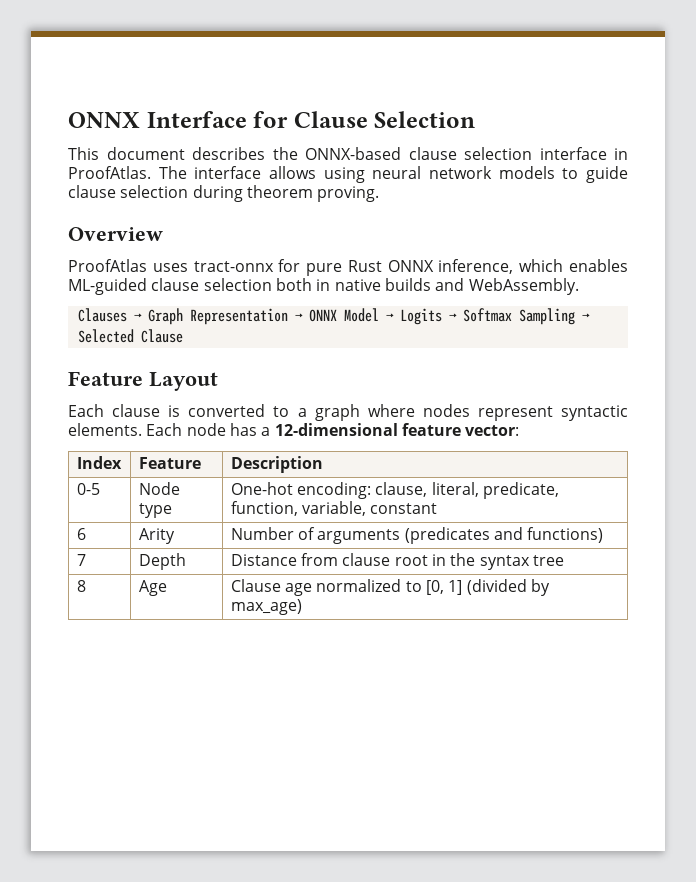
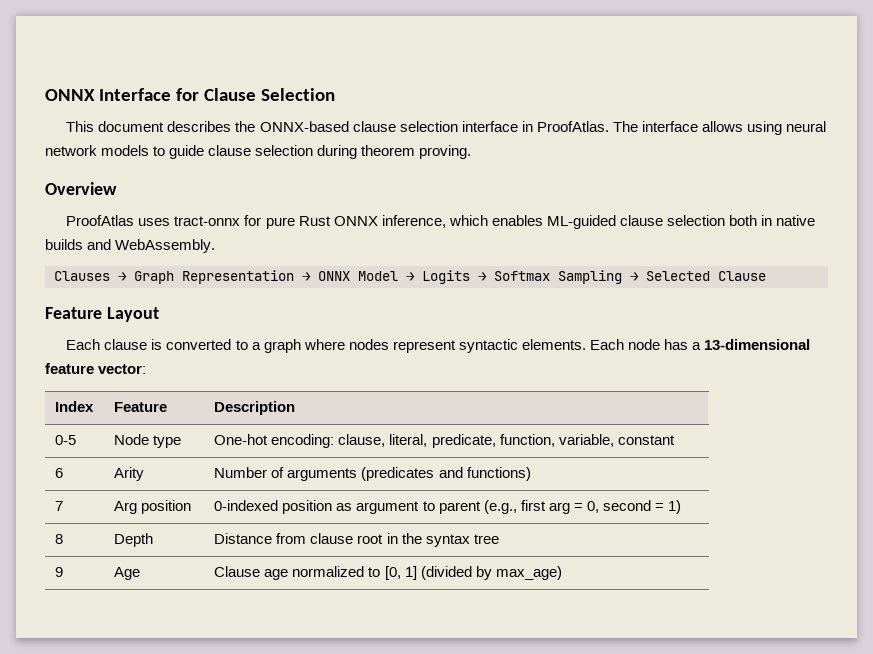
[274,423,398,436] 12-dimensional -> [704,339,811,350] 13-dimensional
(86, 560) none -> [114,500,192,514] [214,500,681,514] [55,534,64,544] | Arg position | 0-indexed position as argument to parent (e.g., first arg = 0, second = 1) // 8
[76,580,86,592] 8 -> [55,567,64,577] 9

